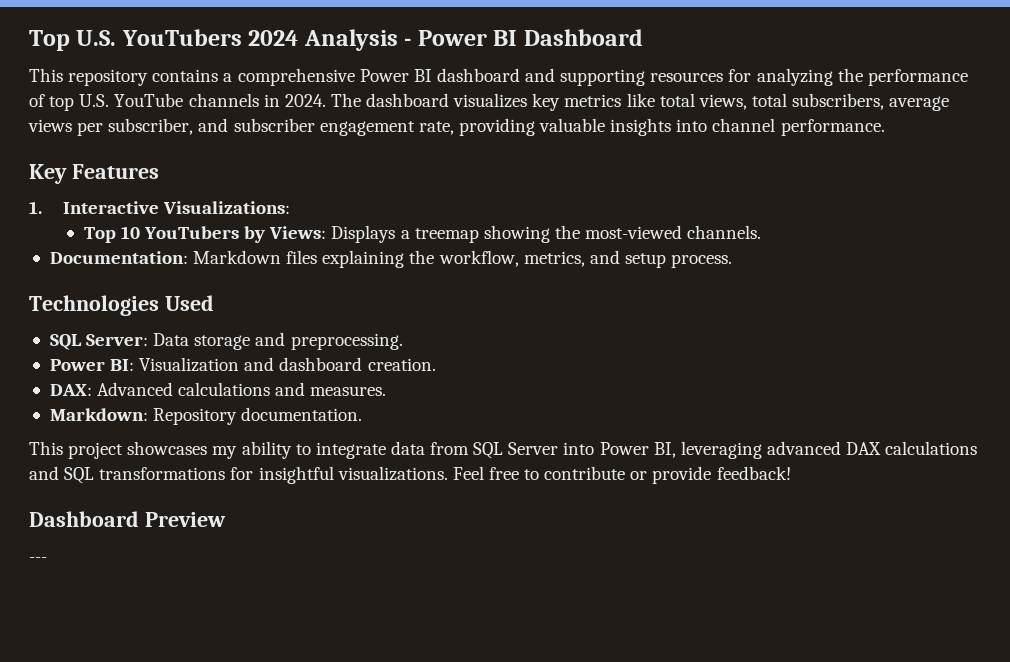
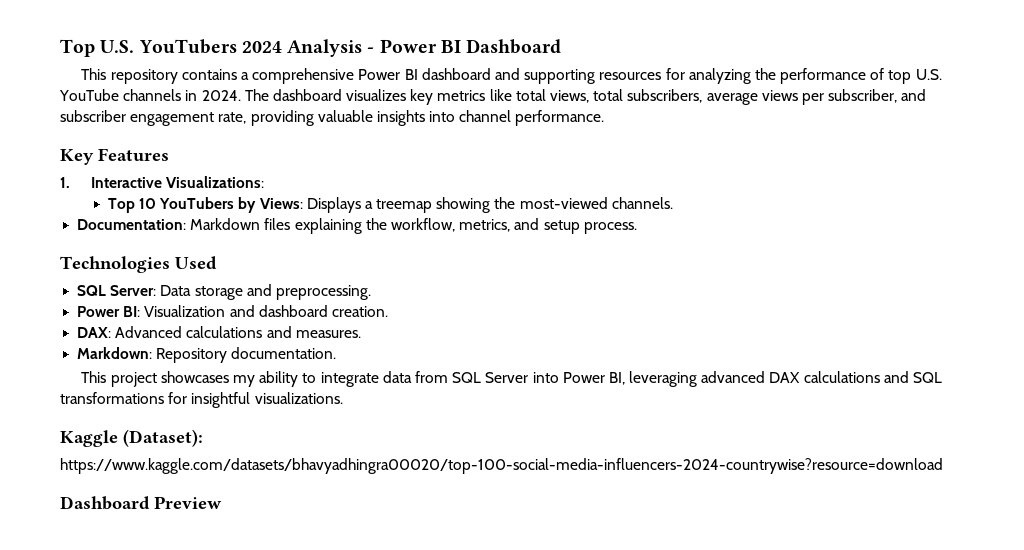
[452,466,791,484] Feel free to contribute or provide feedback! -> [60,429,203,447] [60,458,943,474] // Kaggle (Dataset): // https://www.kaggle.com/datasets/bhavyadhingra00020/top-100-social-media-influencers-2024-countrywise?resource=download
[29,557,47,562] // --- -> (222, 502) none

